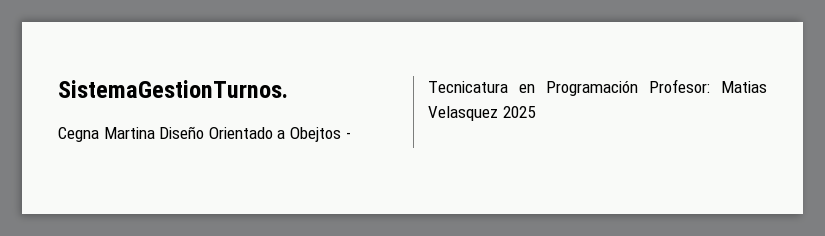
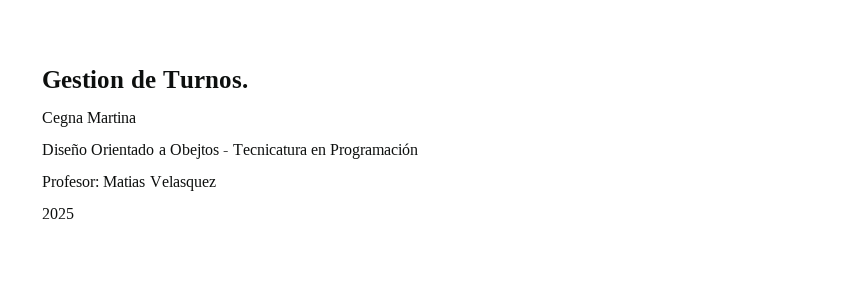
[58,80,288,98] SistemaGestionTurnos. -> [42,70,248,88] Gestion de Turnos.
(155, 133) none -> (137, 117) //
(638, 88) none -> (419, 151) //
(498, 113) none -> (216, 183) //

